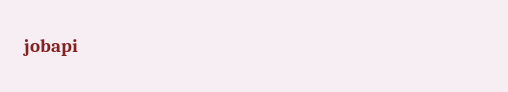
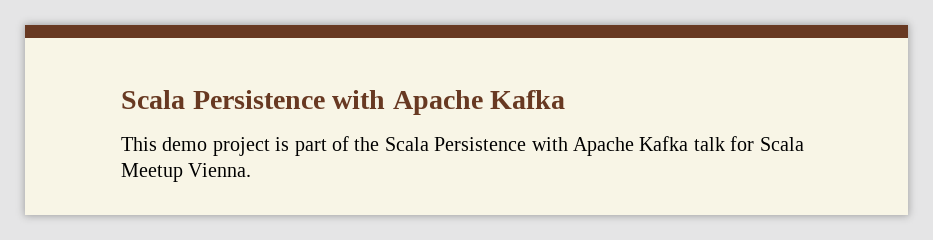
[23,39,78,56] jobapi -> [121,90,566,115] [121,136,804,156] [121,163,252,182] Scala Persistence with Apache Kafka // This demo project is part of the Scala Persistence with Apache Kafka talk for Scala Meetup Vienna.

